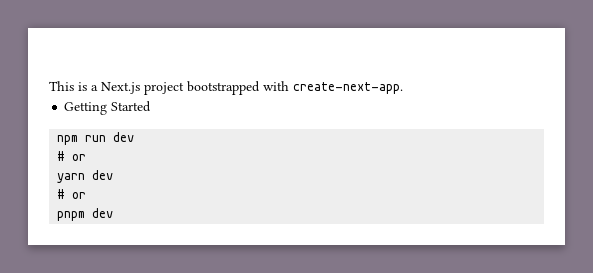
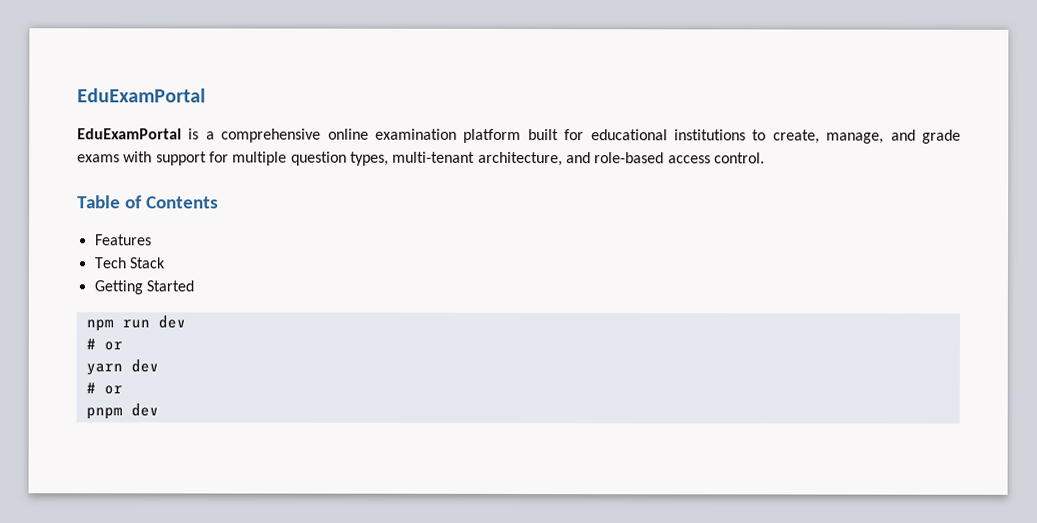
[49,81,403,95] This is a Next.js project bootstrapped with create-next-app. -> [77,88,206,103] [77,128,961,144] [77,151,765,167] [77,195,219,209] [94,234,152,246] [93,257,166,269] EduExamPortal // EduExamPortal is a comprehensive online examination platform built for educational institutions to create, manage, and grade exams with support for multiple question types, multi-tenant architecture, and role-based access control. // Table of Contents // Features // Tech Stack

